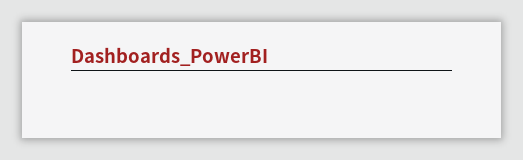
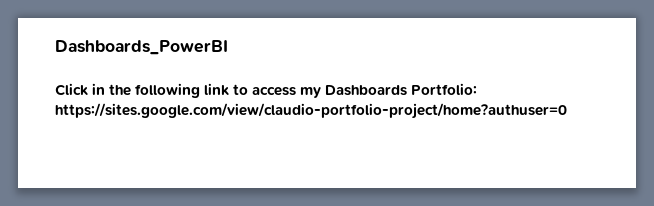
(268, 56) none -> [55,83,478,98] [55,103,567,119] // Click in the following link to access my Dashboards Portfolio: https://sites.google.com/view/claudio-portfolio-project/home?authuser=0

